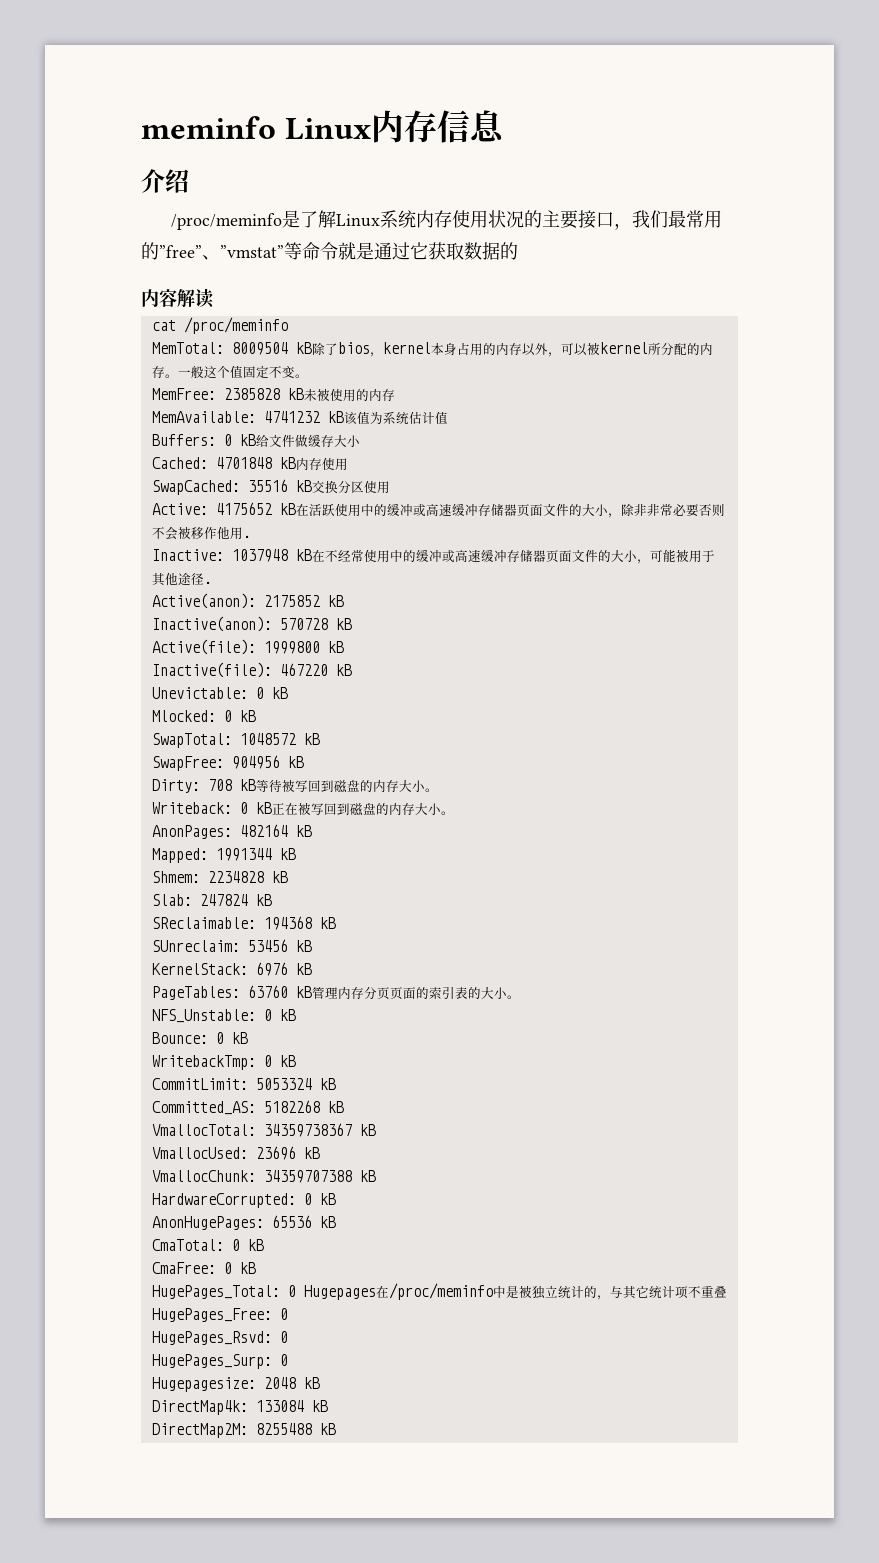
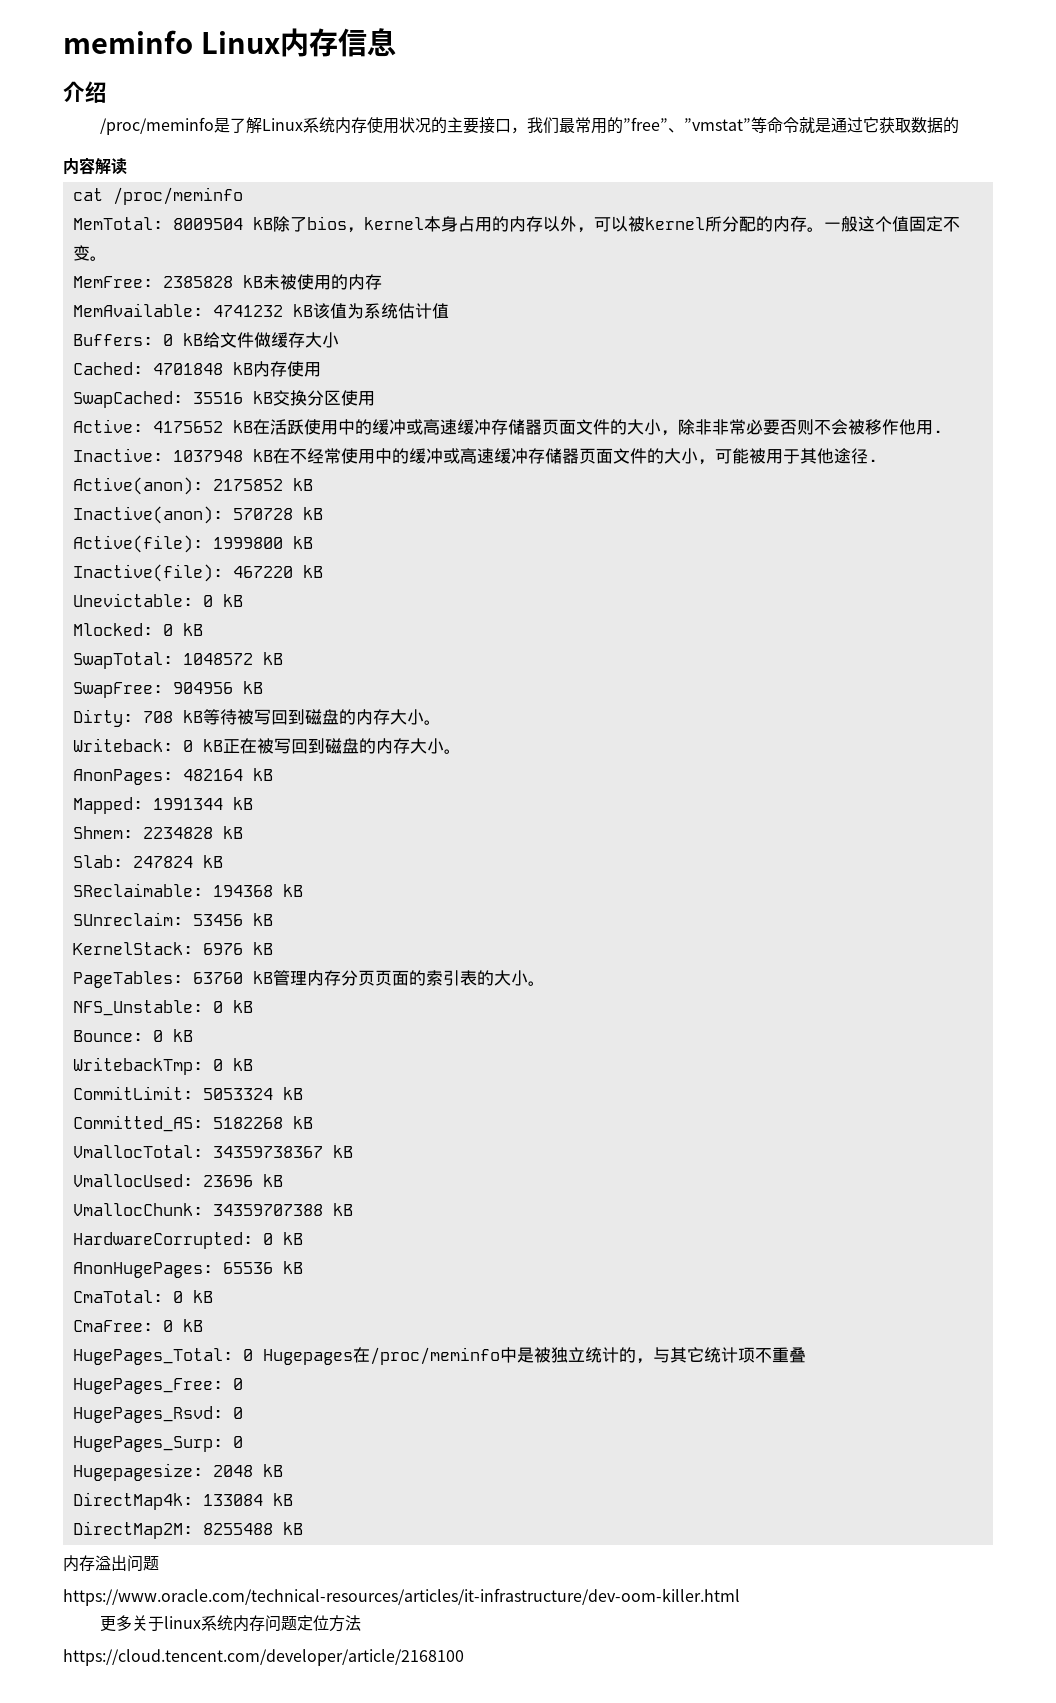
(336, 1429) none -> [63,1555,159,1572] [63,1588,740,1606] [100,1615,362,1632] [63,1649,464,1666] // 内存溢出问题 // https://www.oracle.com/technical-resources/articles/it-infrastructure/dev-oom-killer.html // 更多关于linux系统内存问题定位方法 // https://cloud.tencent.com/developer/article/2168100

